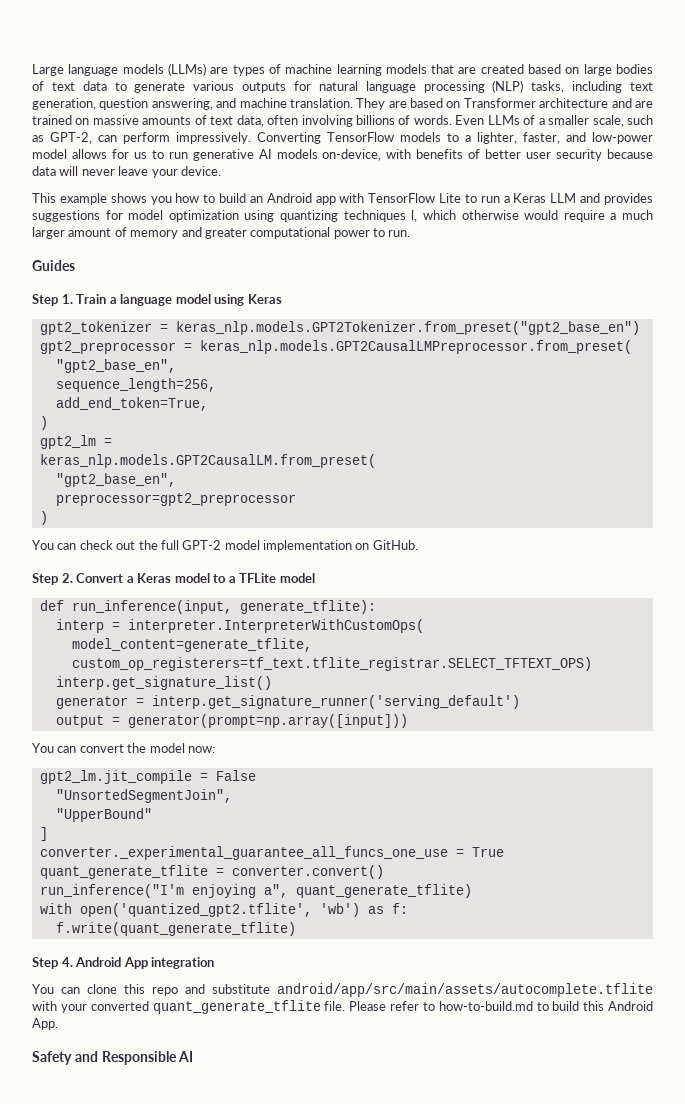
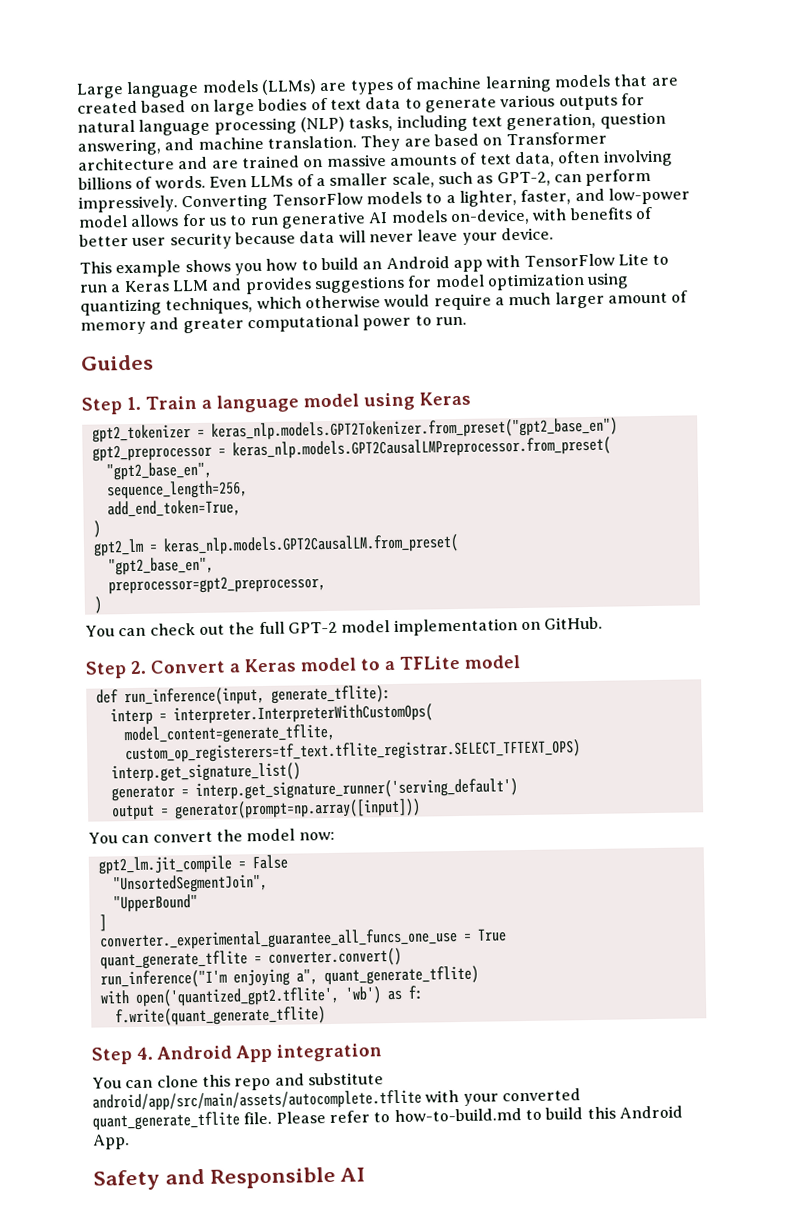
[343,210,418,222] techniques l, -> [165,297,254,315] techniques,
(112, 442) // -> (158, 548) none
[55,493,296,506] preprocessor=gpt2_preprocessor -> [107,575,326,595] preprocessor=gpt2_preprocessor,

